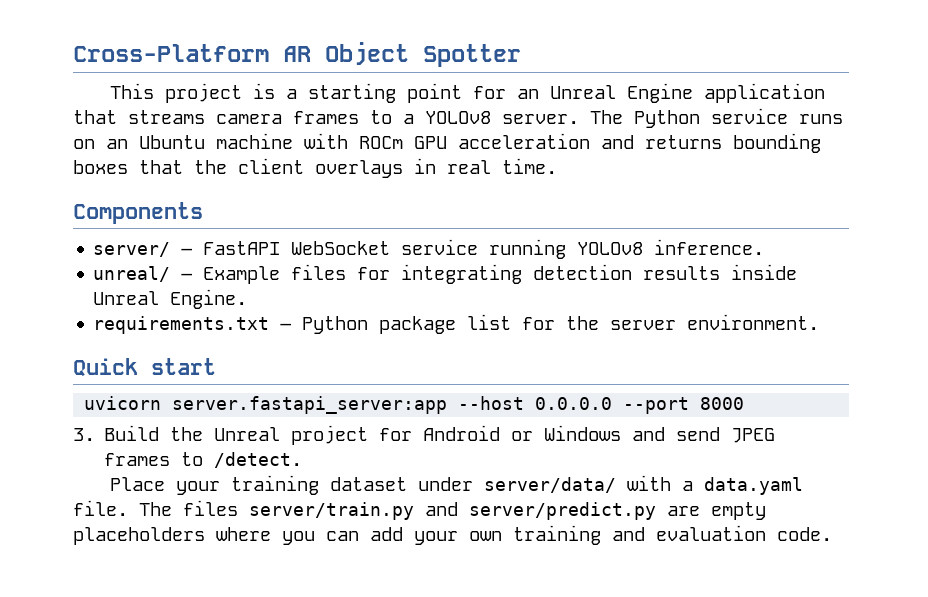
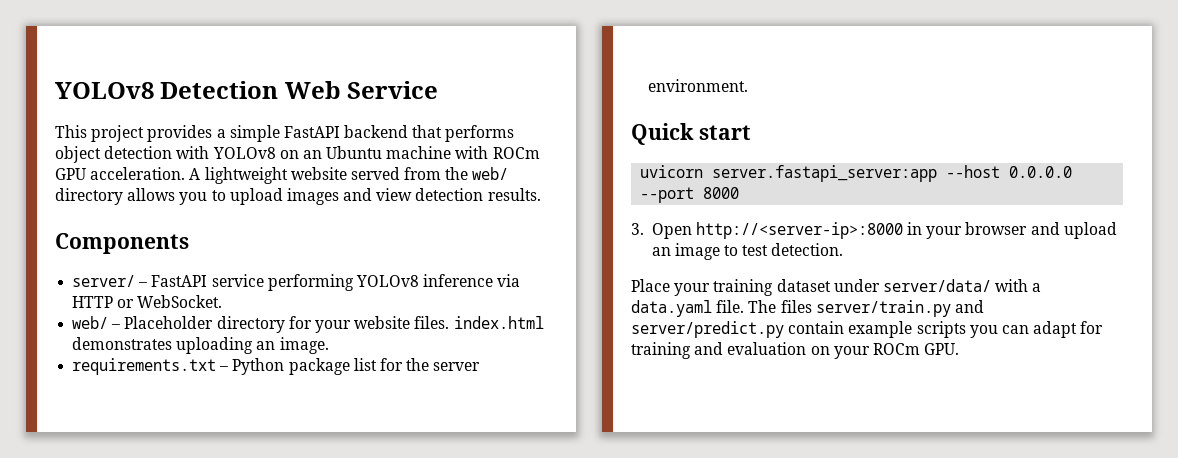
[73,42,521,67] [109,83,825,103] [73,108,843,128] Cross-Platform AR Object Spotter // This project is a starting point for an Unreal Engine application that streams camera frames to a YOLOv8 server. The Python service runs -> [55,81,439,99] [55,125,515,142] [55,146,276,163] YOLOv8 Detection Web Service // This project provides a simple FastAPI backend that performs object detection with YOLOv8
[458,133,821,153] [73,158,557,178] [73,202,203,224] [93,239,765,259] [93,264,798,284] [93,289,248,309] acceleration and returns bounding boxes that the client overlays in real time. // Components // server/ – FastAPI WebSocket service running YOLOv8 inference. // unreal/ – Example files for integrating detection results inside Unreal Engine. -> [90,167,509,184] [55,188,541,205] [55,233,189,254] [72,274,521,291] [72,295,223,308] [72,316,544,333] [72,337,329,354] acceleration. A lightweight website served from the web/ directory allows you to upload images and view detection results. // Components // server/ – FastAPI service performing YOLOv8 inference via HTTP or WebSocket. // web/ – Placeholder directory for your website files. index.html demonstrates uploading an image.
[104,425,776,445] [104,452,303,468] Build the Unreal project for Android or Windows and send JPEG frames to /detect. -> [651,222,1117,239] [651,243,844,260] Open http://<server-ip>:8000 in your browser and upload an image to test detection.
[667,502,766,520] [73,525,832,545] are empty placeholders where you can add your own training and evaluation code. -> [788,321,1104,338] [631,342,960,359] contain example scripts you can adapt for training and evaluation on your ROCm GPU.

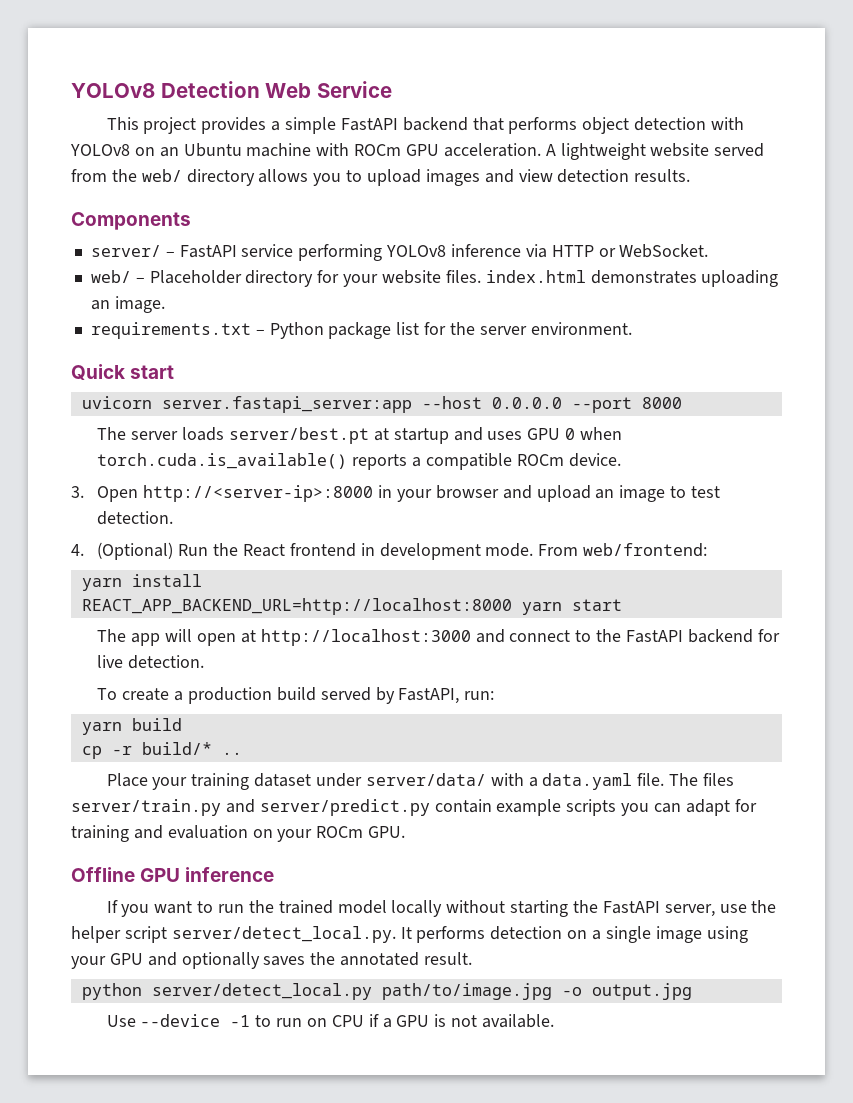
(740, 193) none -> [97,427,622,444] [97,453,621,470] // The server loads server/best.pt at startup and uses GPU 0 when torch.cuda.is_available() reports a compatible ROCm device.
(844, 249) none -> [71,542,708,560] [81,574,202,591] [81,598,622,615] [97,629,780,646] [97,655,205,669] [97,687,495,704] [81,718,182,735] [81,742,242,759] // 4. (Optional) Run the React frontend in development mode. From web/frontend: // yarn install // REACT_APP_BACKEND_URL=http://localhost:8000 yarn start // The app will open at http://localhost:3000 and connect to the FastAPI backend for live detection. // To create a production build served by FastAPI, run: // yarn build // cp -r build/* ..
(960, 349) none -> [71,867,275,882] [106,900,777,917] [71,926,748,943] [71,952,473,969] [81,983,692,1000] [106,1014,554,1028] // Offline GPU inference // If you want to run the trained model locally without starting the FastAPI server, use the helper script server/detect_local.py. It performs detection on a single image using your GPU and optionally saves the annotated result. // python server/detect_local.py path/to/image.jpg -o output.jpg // Use --device -1 to run on CPU if a GPU is not available.

